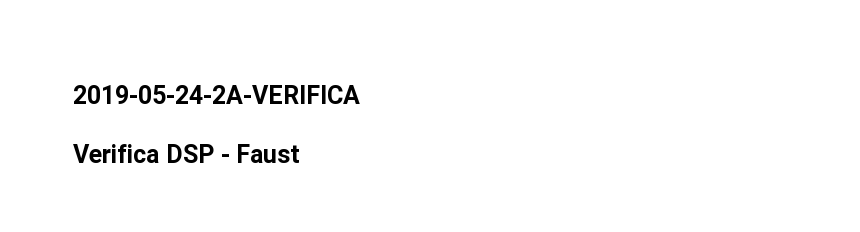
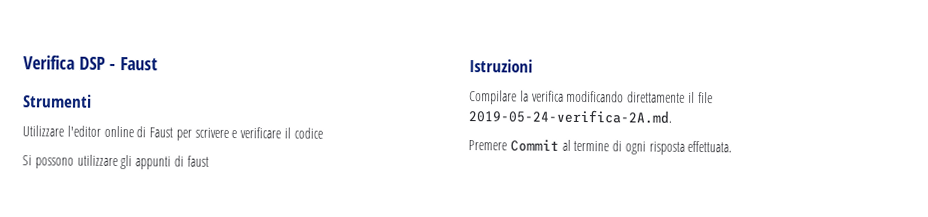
[73,85,360,104] 2019-05-24-2A-VERIFICA // -> (23, 62) none
(301, 153) none -> [22,94,92,108] [22,125,323,141] [22,154,209,170] [469,59,533,73] [469,90,713,105] [468,109,672,124] [468,139,733,155] // Strumenti // Utilizzare l'editor online di Faust per scrivere e verificare il codice // Si possono utilizzare gli appunti di faust // Istruzioni // Compilare la verifica modificando direttamente il file 2019-05-24-verifica-2A.md. // Premere Commit al termine di ogni risposta effettuata.

